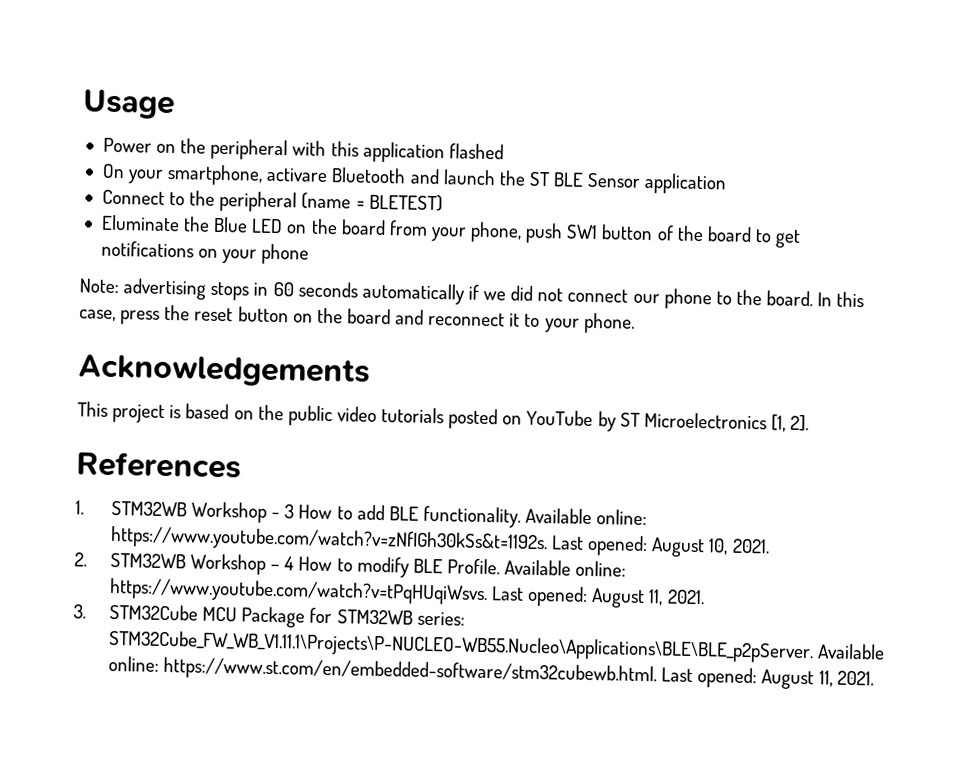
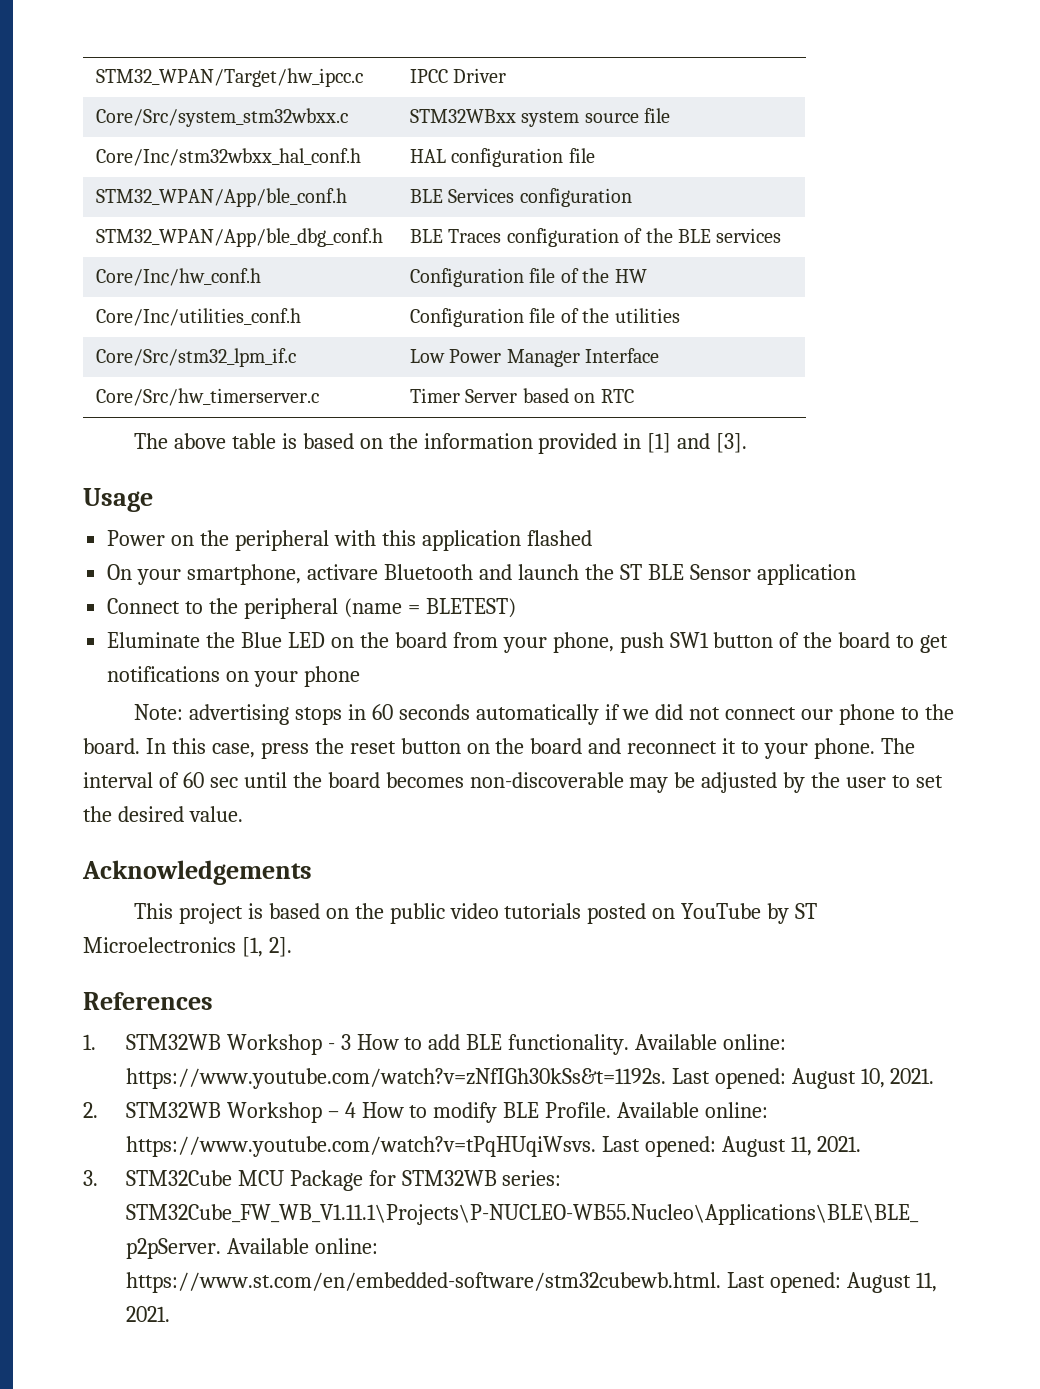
(83, 104) none -> [96,68,364,87] [410,68,507,83] [96,108,349,127] [410,108,671,127] [96,148,362,166] [410,148,595,167] [96,188,348,207] [410,188,632,207] [96,228,384,247] [410,228,782,247] [96,268,262,286] [410,268,647,287] [96,308,302,326] [410,308,680,327] [96,348,297,367] [410,348,660,367] [96,388,320,406] [410,388,634,403] [133,433,748,454] STM32_WPAN/Target/hw_ipcc.c | IPCC Driver // Core/Src/system_stm32wbxx.c | STM32WBxx system source file // Core/Inc/stm32wbxx_hal_conf.h | HAL configuration file // STM32_WPAN/App/ble_conf.h | BLE Services configuration // STM32_WPAN/App/ble_dbg_conf.h | BLE Traces configuration of the BLE services // Core/Inc/hw_conf.h | Configuration file of the HW // Core/Inc/utilities_conf.h | Configuration file of the utilities // Core/Src/stm32_lpm_if.c | Low Power Manager Interface // Core/Src/hw_timerserver.c | Timer Server based on RTC // The above table is based on the information provided in [1] and [3]. //
(635, 323) none -> [880,738,915,754] [83,772,944,793] [83,806,243,822] The interval of 60 sec until the board becomes non-discoverable may be adjusted by the user to set the desired value.

